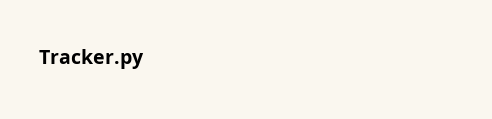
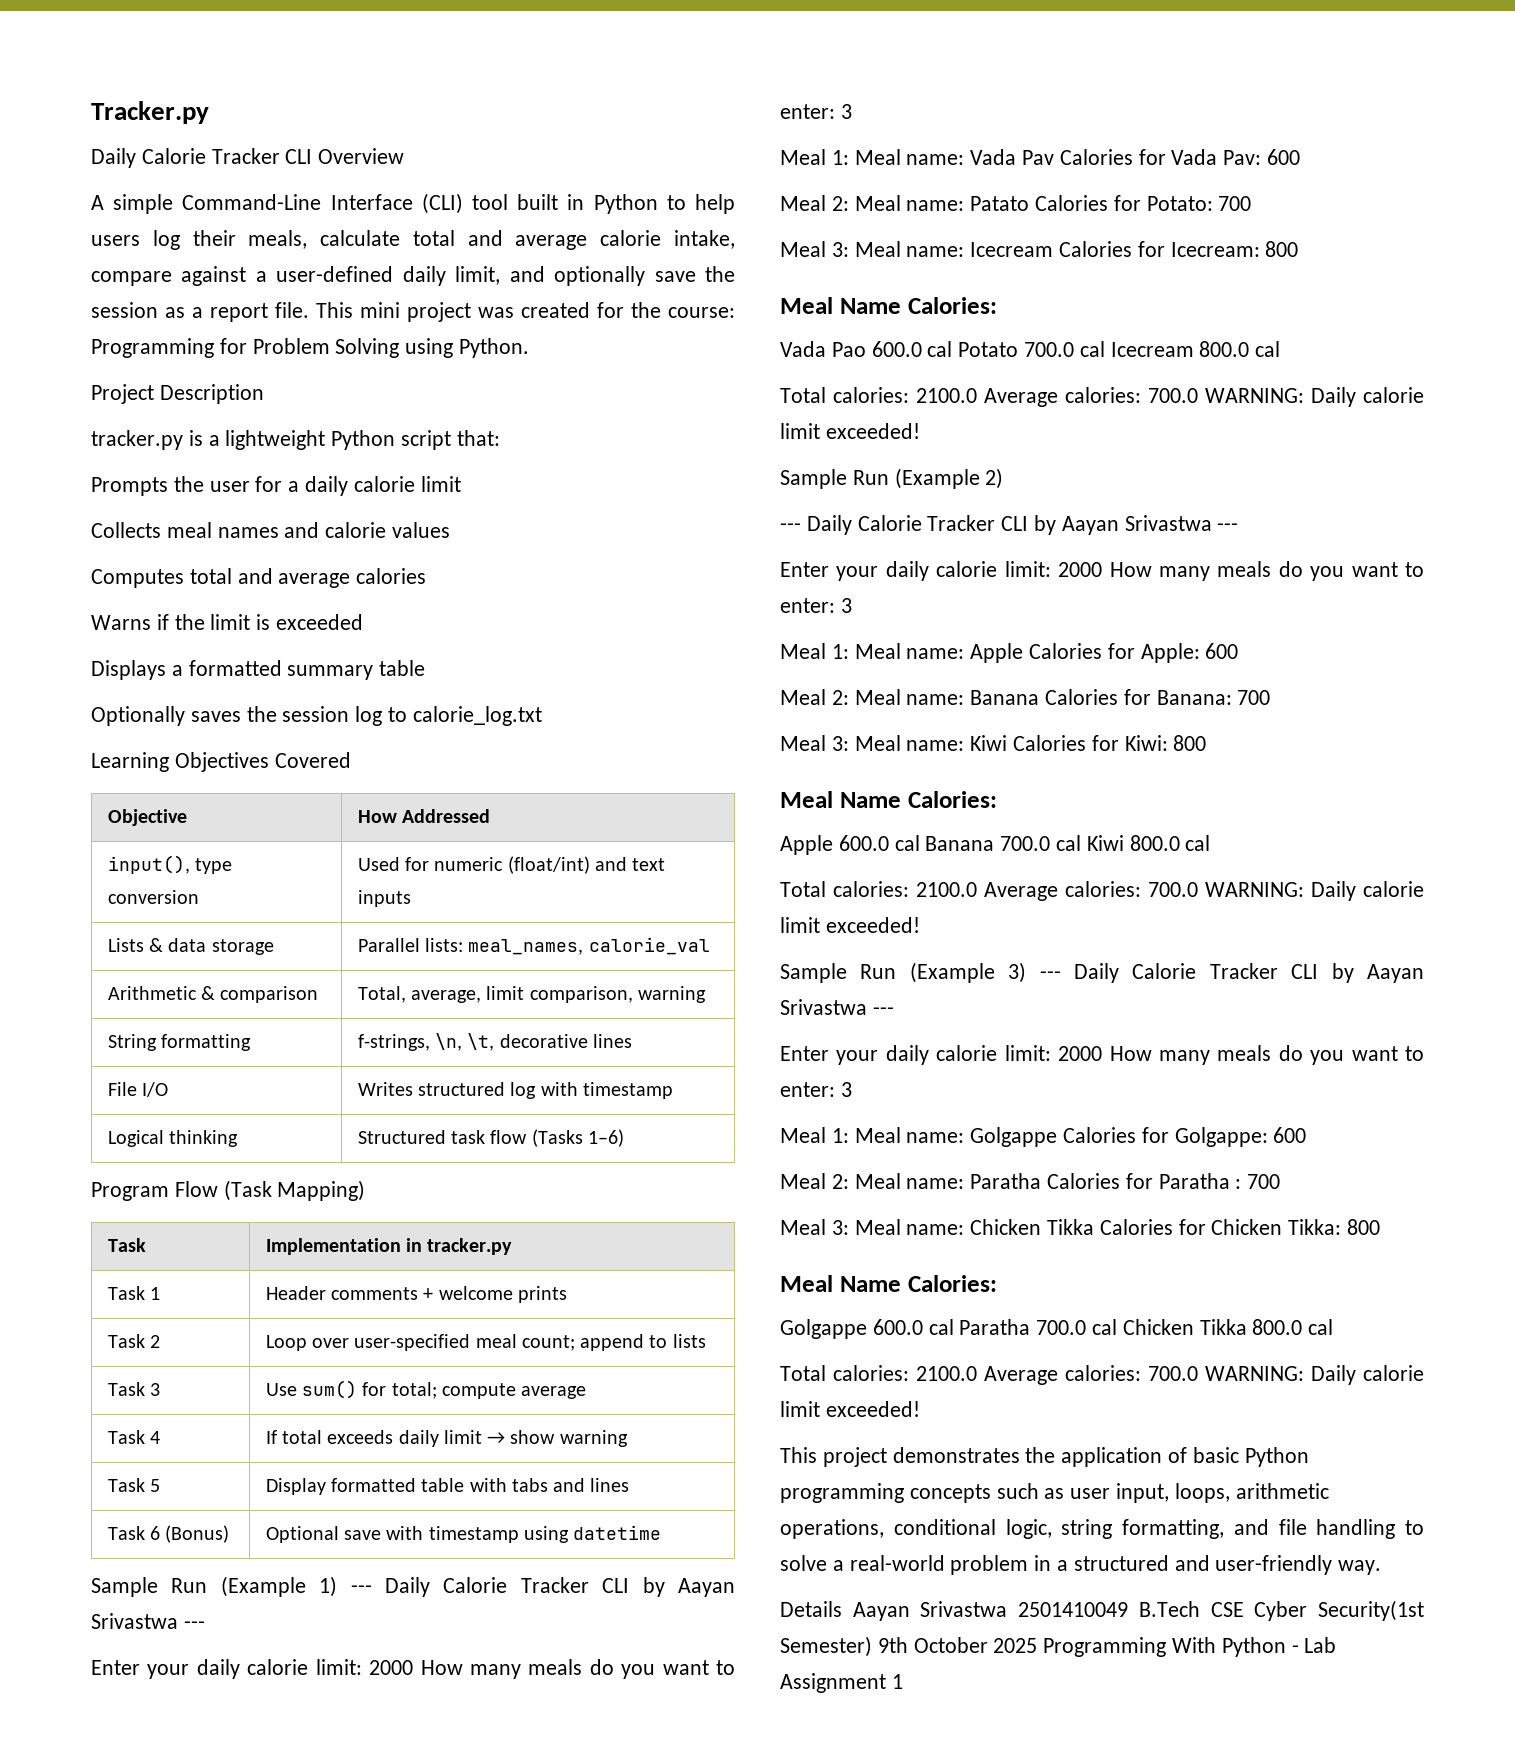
(144, 59) none -> [91,148,405,168] [91,193,735,214] [91,230,735,250] [91,266,736,286] [91,302,735,322] [91,338,530,358] [91,384,264,404] [91,430,500,450] [91,476,461,496] [91,522,451,538] [91,568,427,588] [91,614,364,630] [91,660,426,680] [91,706,542,726] [91,752,351,772] [107,809,187,826] [357,809,491,823] [107,855,233,874] [107,890,199,904] [357,856,666,874] [357,890,411,907] [107,938,274,955] [357,937,710,955] [107,986,319,1003] [357,986,706,1003] [107,1034,252,1051] [357,1033,632,1051] [107,1082,169,1097] [357,1082,673,1099] [107,1130,239,1147] [357,1129,624,1147] [91,1180,366,1201] [107,1238,146,1252] [265,1238,513,1255] [107,1286,161,1300] [265,1286,567,1303] [107,1334,161,1348] [265,1334,706,1351] [107,1382,161,1396] [265,1380,587,1399] [107,1430,161,1444] [265,1430,628,1447] [107,1478,161,1492] [265,1478,630,1495] [107,1525,230,1543] [265,1525,662,1543] [91,1576,735,1597] [91,1613,205,1629] [91,1659,735,1679] [780,104,852,119] [780,149,1301,165] [780,195,1252,211] [780,241,1299,257] [780,297,997,314] [780,341,1281,357] [780,387,1424,407] [780,423,920,439] [780,468,1004,489] [780,515,1239,535] [780,561,1424,581] [780,598,852,613] [780,643,1239,663] [780,689,1271,705] [780,735,1207,751] [780,791,997,808] [780,835,1211,855] [780,881,1424,901] [780,917,920,933] [780,962,1424,983] [780,999,894,1015] [780,1045,1424,1065] [780,1082,852,1097] [780,1127,1307,1147] [780,1173,1281,1189] [780,1219,1381,1235] [780,1275,997,1292] [780,1319,1334,1339] [780,1365,1424,1385] [780,1401,920,1417] [780,1447,1309,1467] [780,1483,1329,1503] [780,1519,1424,1539] [780,1555,1382,1575] [780,1600,1424,1621] [780,1636,1337,1657] [780,1673,903,1693] // Daily Calorie Tracker CLI Overview // A simple Command-Line Interface (CLI) tool built in Python to help users log their meals, calculate total and average calorie intake, compare against a user-defined daily limit, and optionally save the session as a report file. This mini project was created for the course: Programming for Problem Solving using Python. // Project Description // tracker.py is a lightweight Python script that: // Prompts the user for a daily calorie limit // Collects meal names and calorie values // Computes total and average calories // Warns if the limit is exceeded // Displays a formatted summary table // Optionally saves the session log to calorie_log.txt // Learning Objectives Covered // Objective | How Addressed // input(), type conversion | Used for numeric (float/int) and text inputs // Lists & data storage | Parallel lists: meal_names, calorie_val // Arithmetic & comparison | Total, average, limit comparison, warning // String formatting | f-strings, \n, \t, decorative lines // File I/O | Writes structured log with timestamp // Logical thinking | Structured task flow (Tasks 1–6) // Program Flow (Task Mapping) // Task | Implementation in tracker.py // Task 1 | Header comments + welcome prints // Task 2 | Loop over user-specified meal count; append to lists // Task 3 | Use sum() for total; compute average // Task 4 | If total exceeds daily limit → show warning // Task 5 | Display formatted table with tabs and lines // Task 6 (Bonus) | Optional save with timestamp using datetime // Sample Run (Example 1) --- Daily Calorie Tracker CLI by Aayan Srivastwa --- // Enter your daily calorie limit: 2000 How many meals do you want to enter: 3 // Meal 1: Meal name: Vada Pav Calories for Vada Pav: 600 // Meal 2: Meal name: Patato Calories for Potato: 700 // Meal 3: Meal name: Icecream Calories for Icecream: 800 // Meal Name Calories: // Vada Pao 600.0 cal Potato 700.0 cal Icecream 800.0 cal // Total calories: 2100.0 Average calories: 700.0 WARNING: Daily calorie limit exceeded! // Sample Run (Example 2) // --- Daily Calorie Tracker CLI by Aayan Srivastwa --- // Enter your daily calorie limit: 2000 How many meals do you want to enter: 3 // Meal 1: Meal name: Apple Calories for Apple: 600 // Meal 2: Meal name: Banana Calories for Banana: 700 // Meal 3: Meal name: Kiwi Calories for Kiwi: 800 // Meal Name Calories: // Apple 600.0 cal Banana 700.0 cal Kiwi 800.0 cal // Total calories: 2100.0 Average calories: 700.0 WARNING: Daily calorie limit exceeded! // Sample Run (Example 3) --- Daily Calorie Tracker CLI by Aayan Srivastwa --- // Enter your daily calorie limit: 2000 How many meals do you want to enter: 3 // Meal 1: Meal name: Golgappe Calories for Golgappe: 600 // Meal 2: Meal name: Paratha Calories for Paratha : 700 // Meal 3: Meal name: Chicken Tikka Calories for Chicken Tikka: 800 // Meal Name Calories: // Golgappe 600.0 cal Paratha 700.0 cal Chicken Tikka 800.0 cal // Total calories: 2100.0 Average calories: 700.0 WARNING: Daily calorie limit exceeded! // This project demonstrates the application of basic Python programming concepts such as user input, loops, arithmetic operations, conditional logic, string formatting, and file handling to solve a real-world problem in a structured and user-friendly way. // Details Aayan Srivastwa 2501410049 B.Tech CSE Cyber Security(1st Semester) 9th October 2025 Programming With Python - Lab Assignment 1

